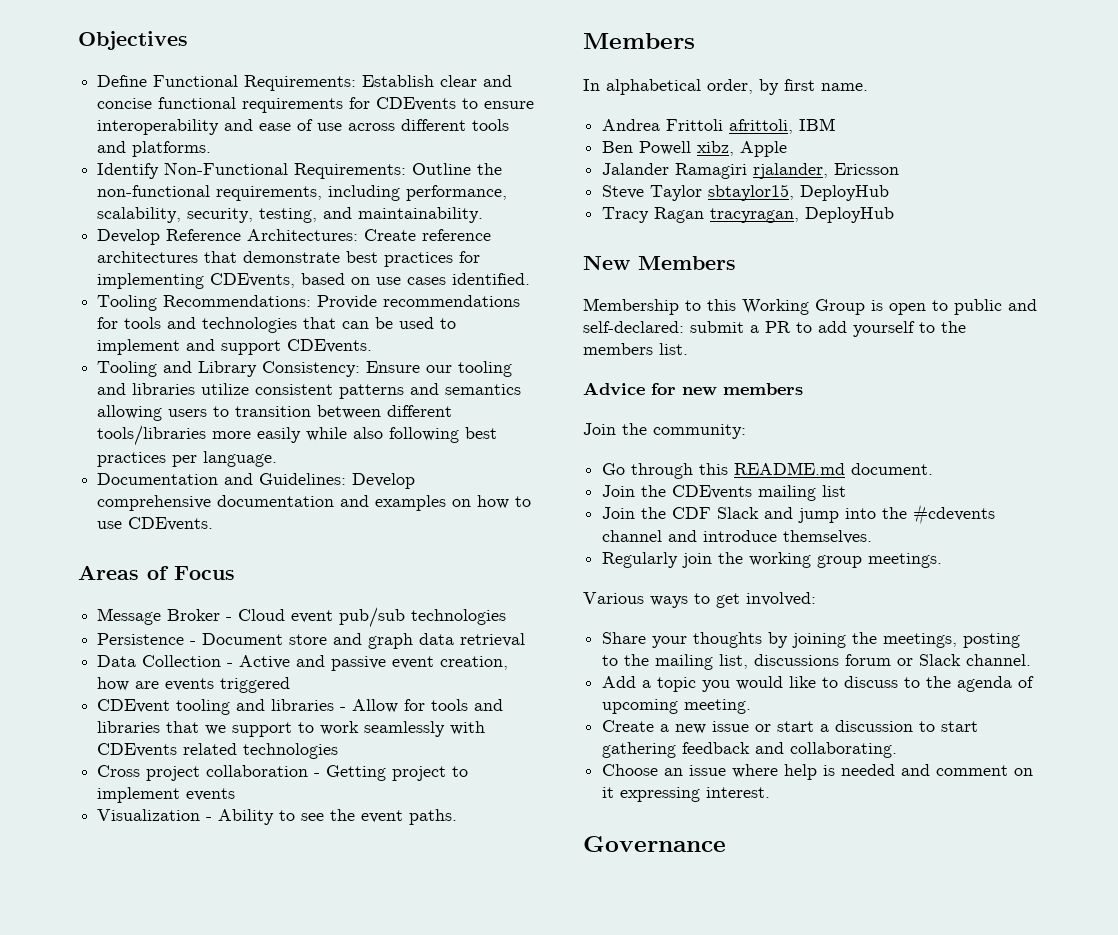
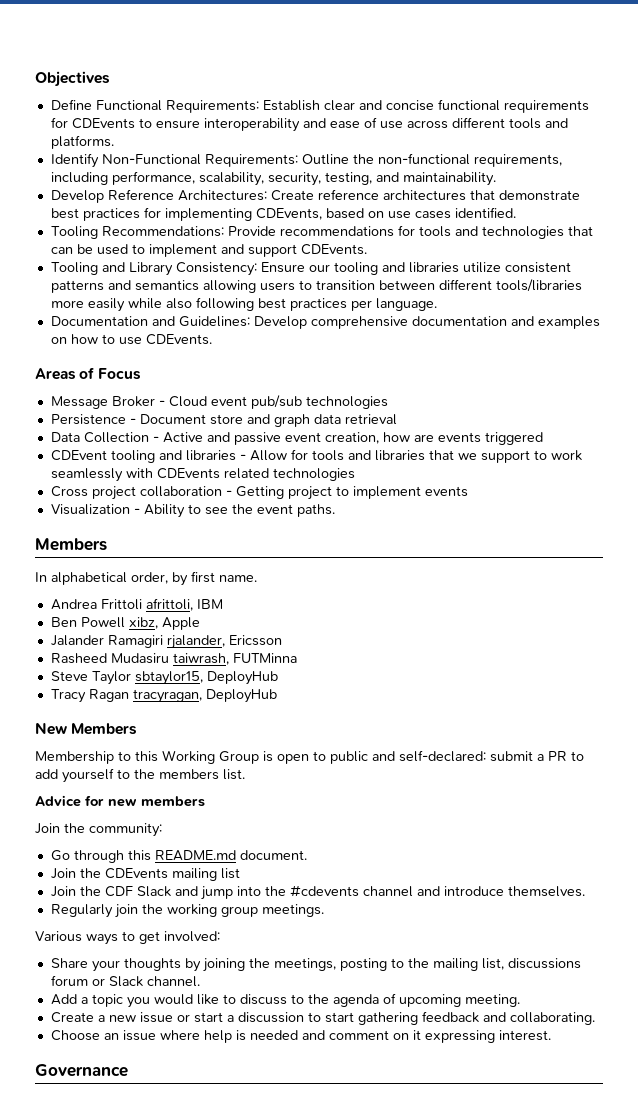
(900, 169) none -> [50,653,297,665] // Rasheed Mudasiru taiwrash, FUTMinna

